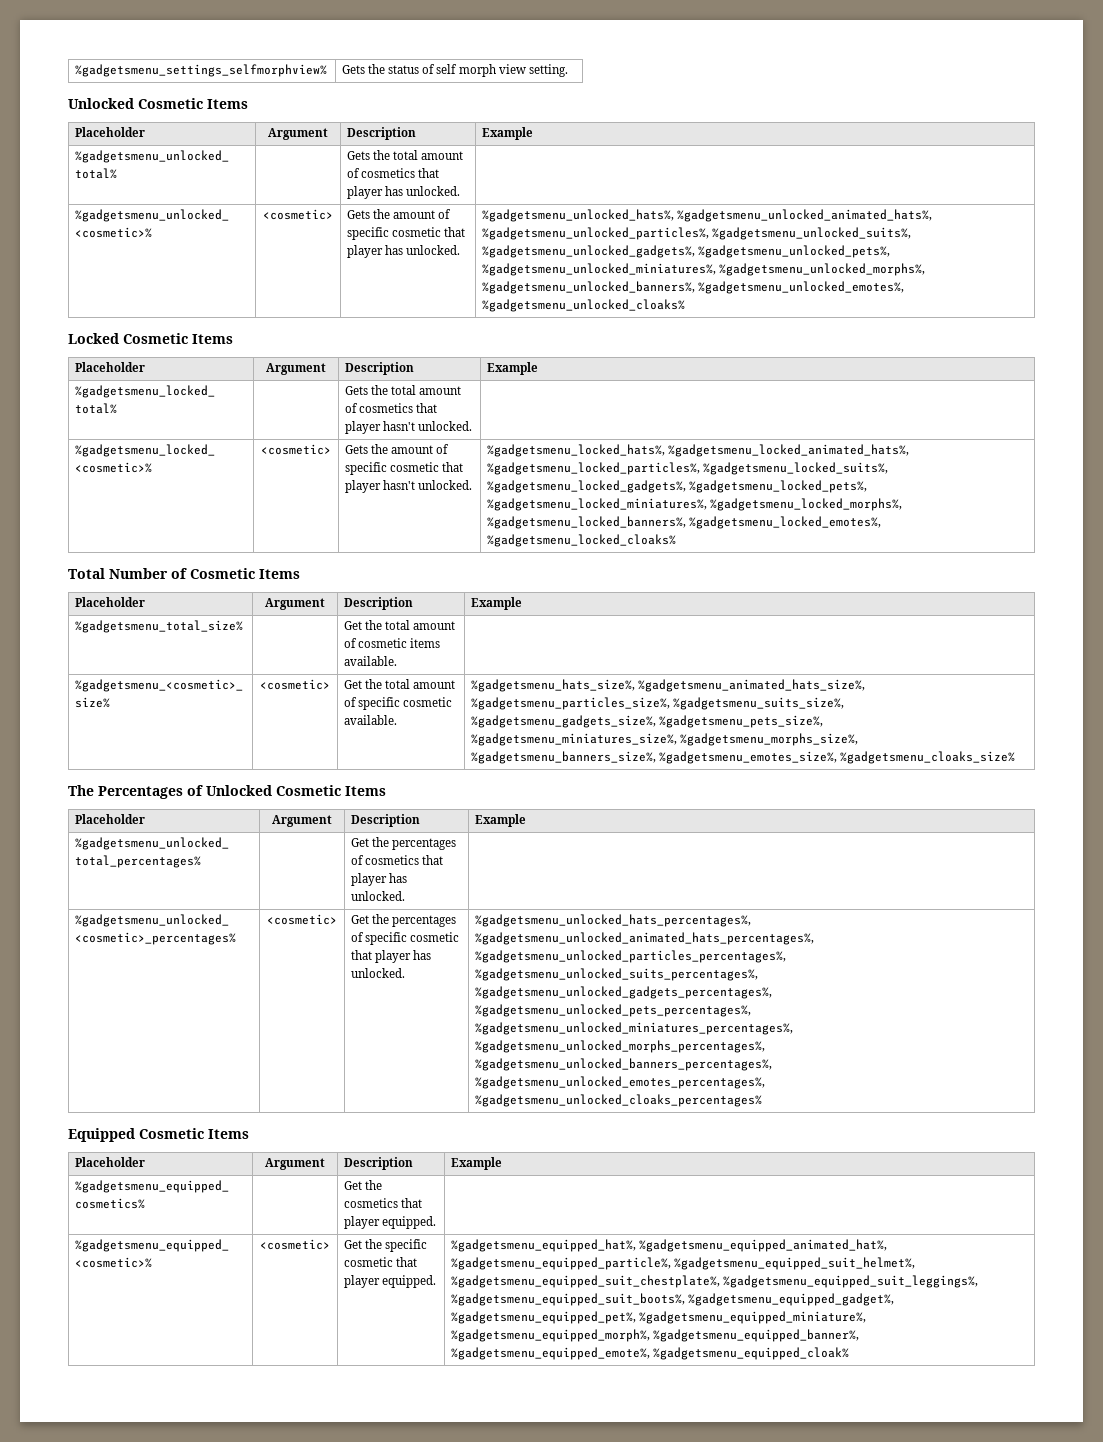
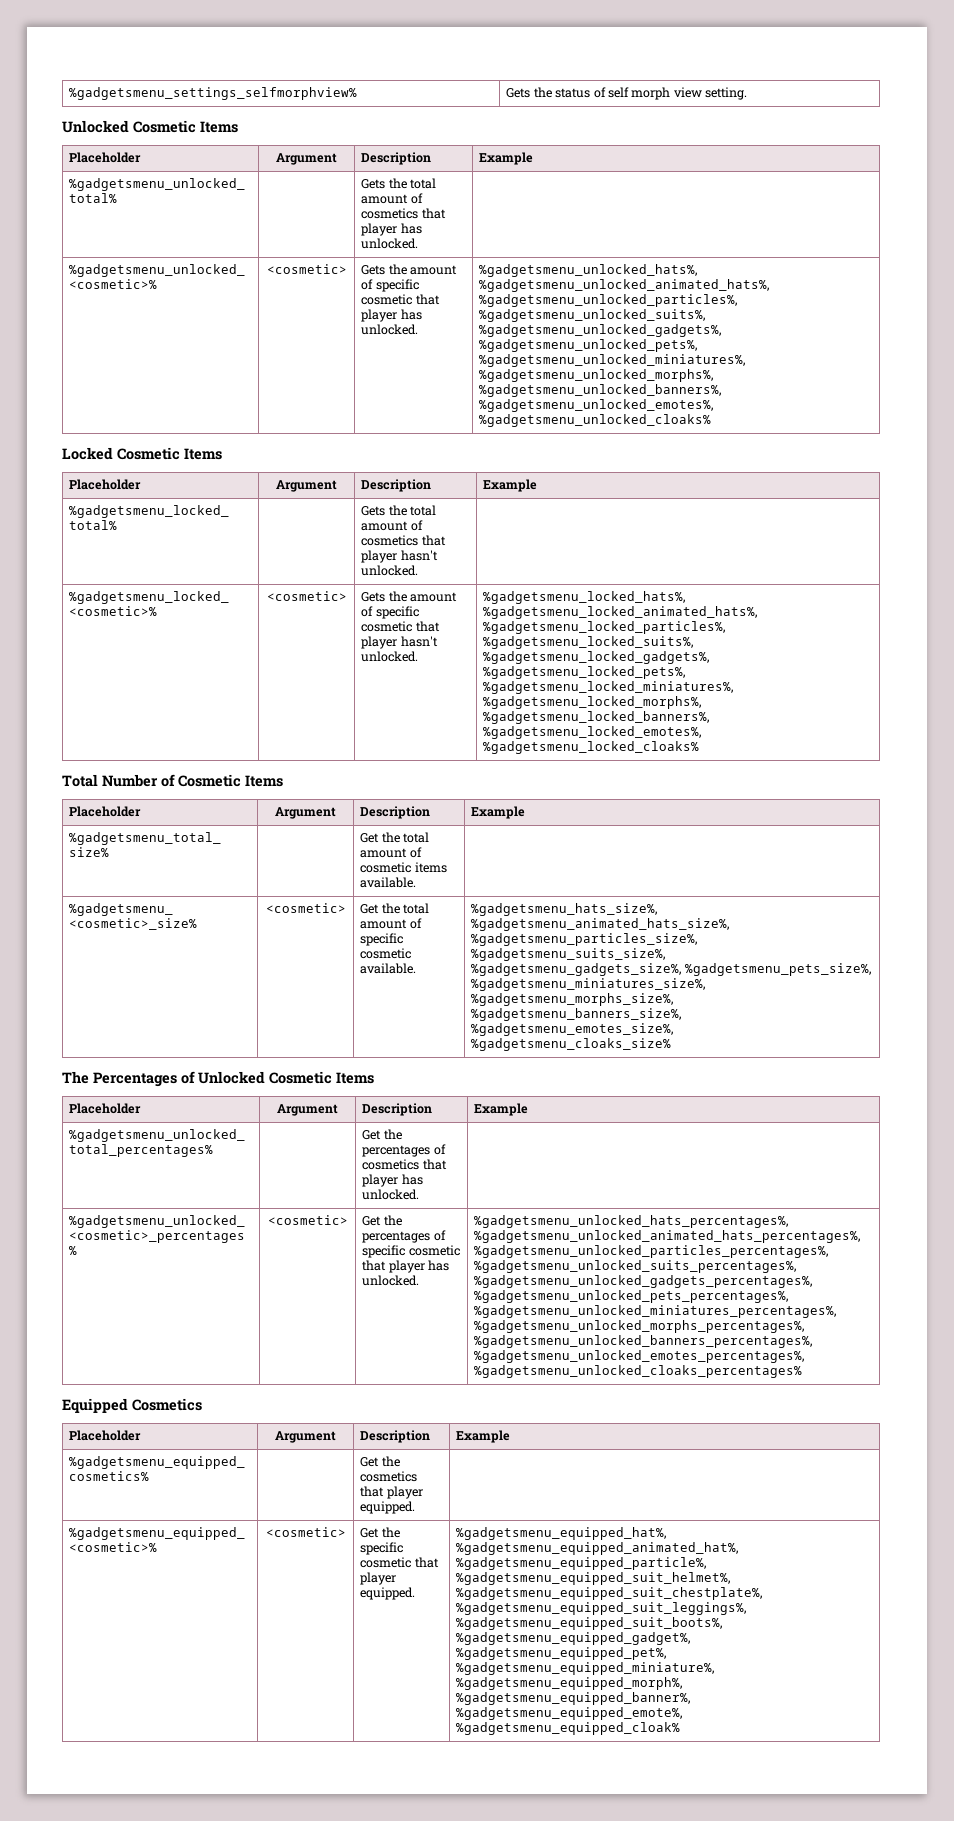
[139,1128,249,1139] Cosmetic Items -> [132,1398,202,1411] Cosmetics

